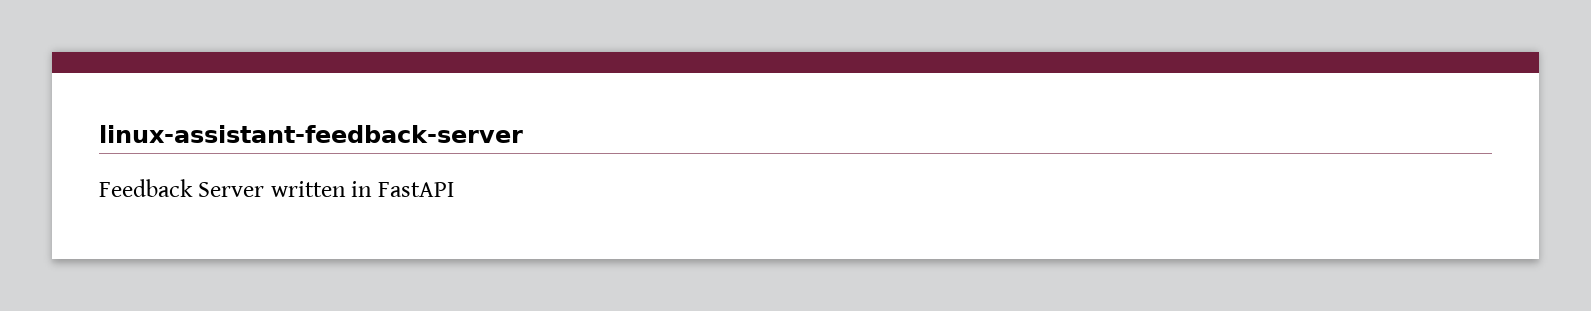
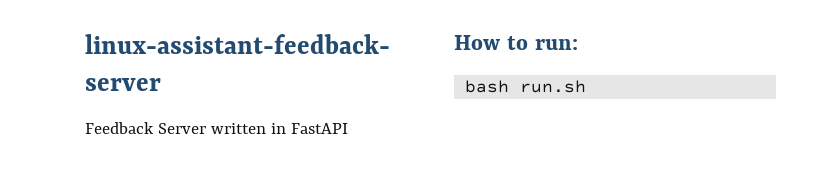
(454, 189) none -> [454,35,578,50] [465,80,587,93] // How to run: // bash run.sh

